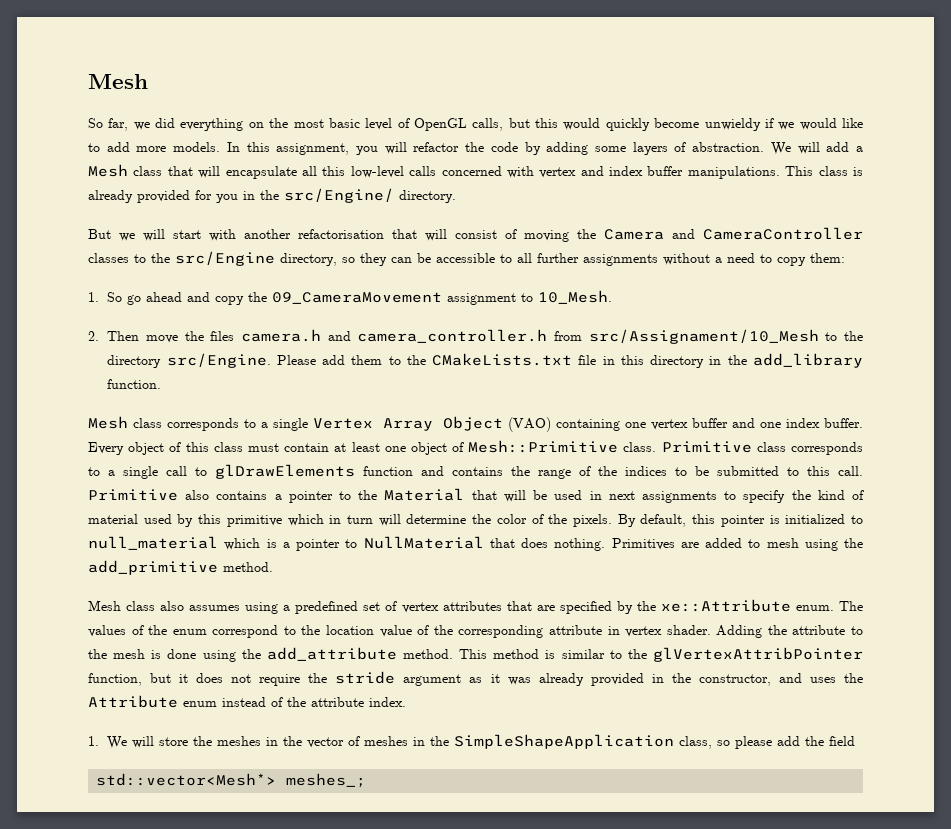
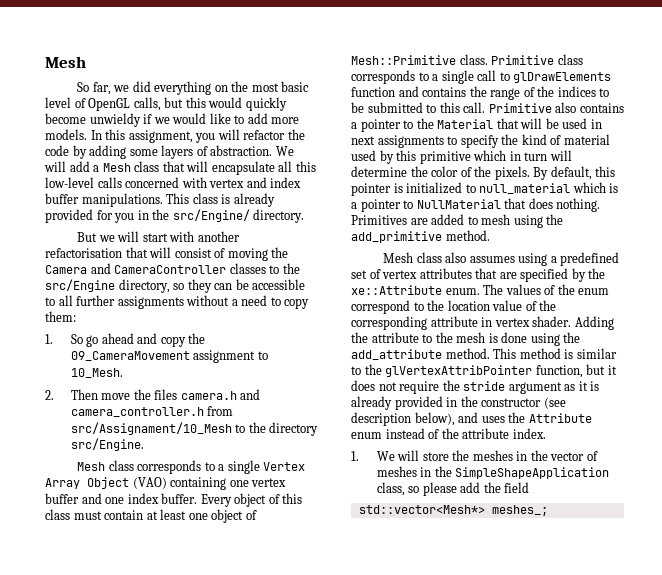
[276,353,863,368] [107,379,162,389] Please add them to the CMakeLists.txt file in this directory in the add_library function. -> (144, 444) none
[507,677,531,685] was -> [590,381,600,391] is
[698,674,771,686] constructor, -> [481,397,566,409] [351,412,455,426] constructor (see description below),

